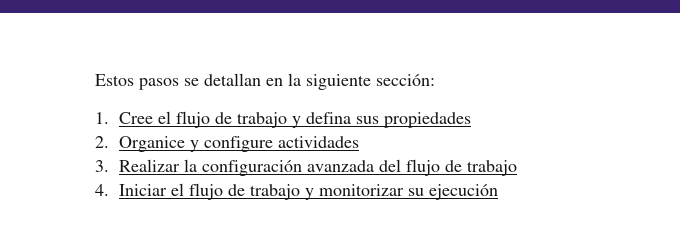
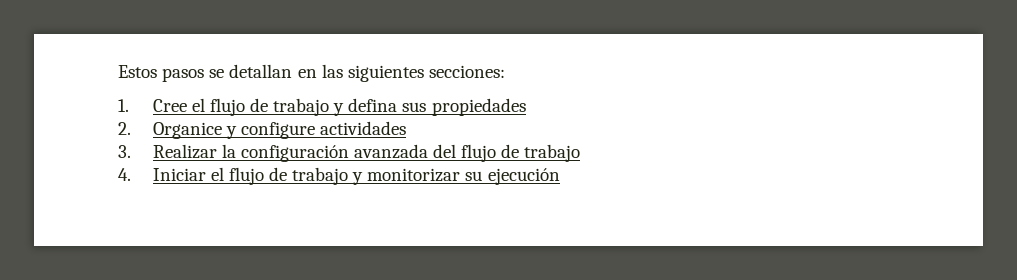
[288,73,435,90] la siguiente sección: -> [321,64,505,82] las siguientes secciones:

